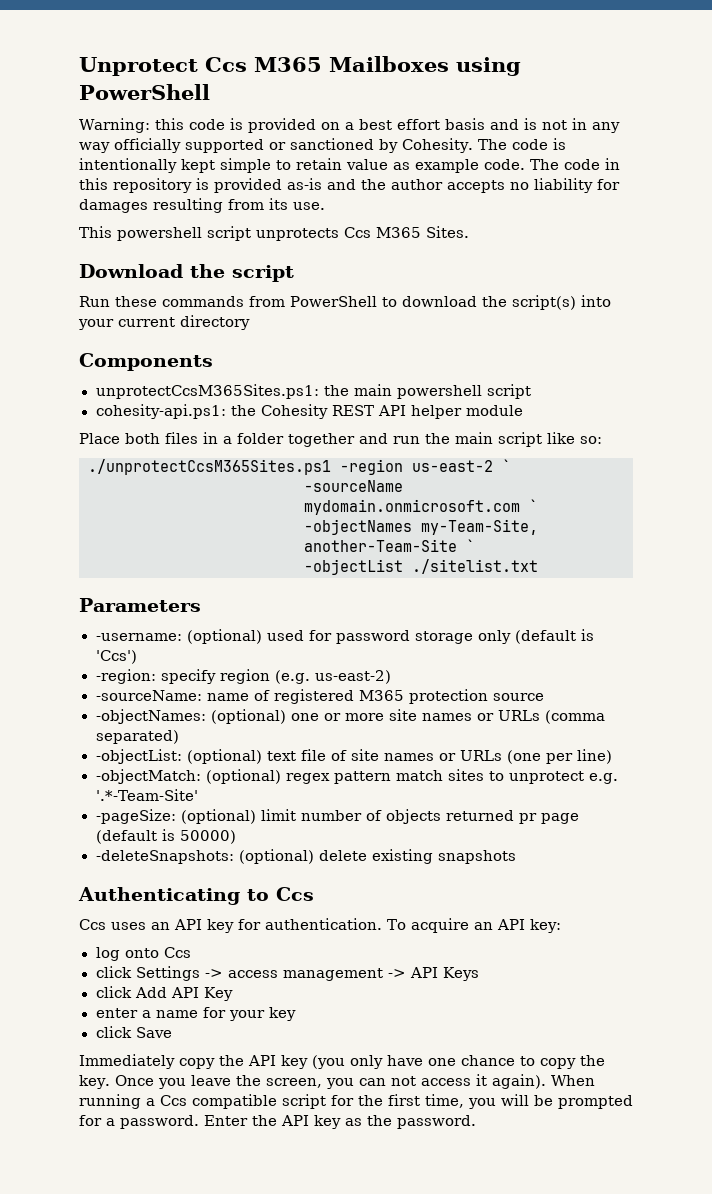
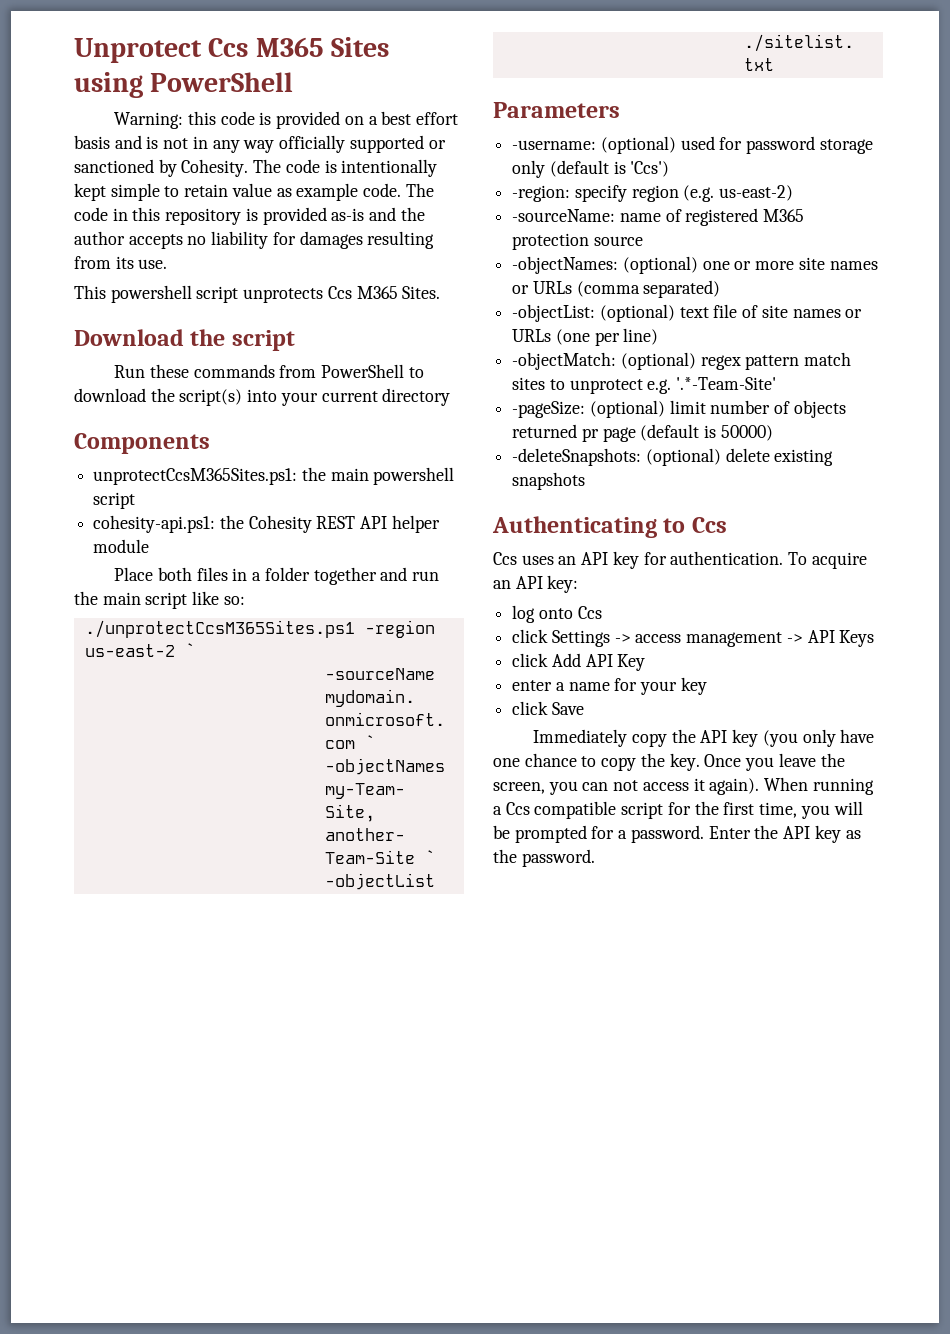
[329,56,449,72] Mailboxes -> [331,37,390,57] Sites

